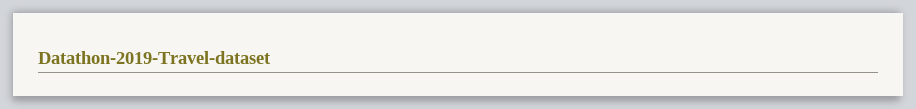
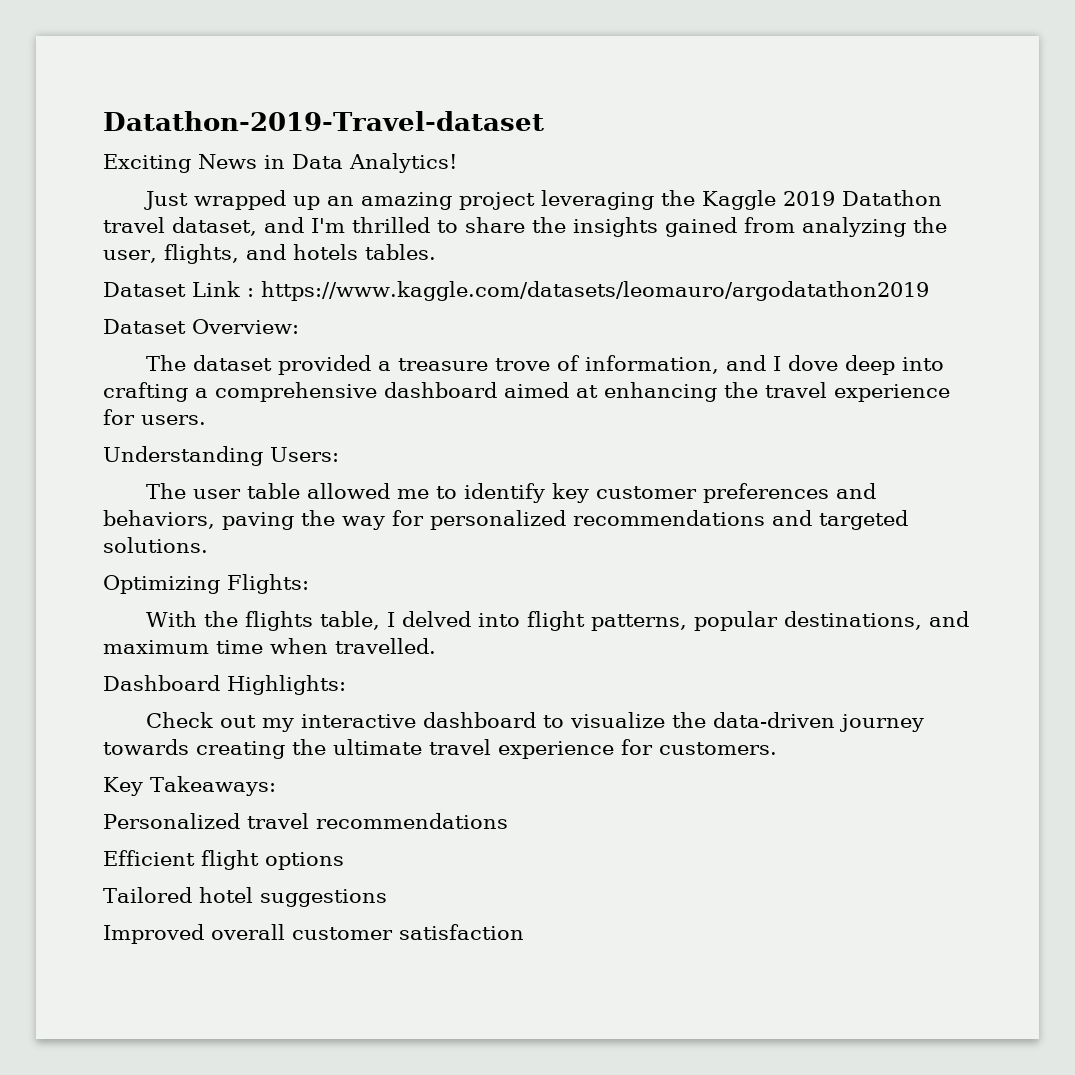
(271, 57) none -> [103,153,457,173] [144,190,943,210] [103,217,947,237] [103,244,436,264] [103,281,929,301] [103,319,299,334] [146,355,945,375] [103,382,950,402] [103,409,206,425] [103,446,339,466] [146,483,877,503] [103,510,908,530] [103,537,208,553] [103,574,309,594] [146,611,970,631] [103,638,436,654] [103,675,346,695] [146,712,925,732] [103,739,777,759] [103,776,276,796] [103,813,508,829] [103,850,344,870] [103,887,387,907] [103,924,524,944] // Exciting News in Data Analytics! // Just wrapped up an amazing project leveraging the Kaggle 2019 Datathon travel dataset, and I'm thrilled to share the insights gained from analyzing the user, flights, and hotels tables. // Dataset Link : https://www.kaggle.com/datasets/leomauro/argodatathon2019 // Dataset Overview: // The dataset provided a treasure trove of information, and I dove deep into crafting a comprehensive dashboard aimed at enhancing the travel experience for users. // Understanding Users: // The user table allowed me to identify key customer preferences and behaviors, paving the way for personalized recommendations and targeted solutions. // Optimizing Flights: // With the flights table, I delved into flight patterns, popular destinations, and maximum time when travelled. // Dashboard Highlights: // Check out my interactive dashboard to visualize the data-driven journey towards creating the ultimate travel experience for customers. // Key Takeaways: // Personalized travel recommendations // Efficient flight options // Tailored hotel suggestions // Improved overall customer satisfaction

